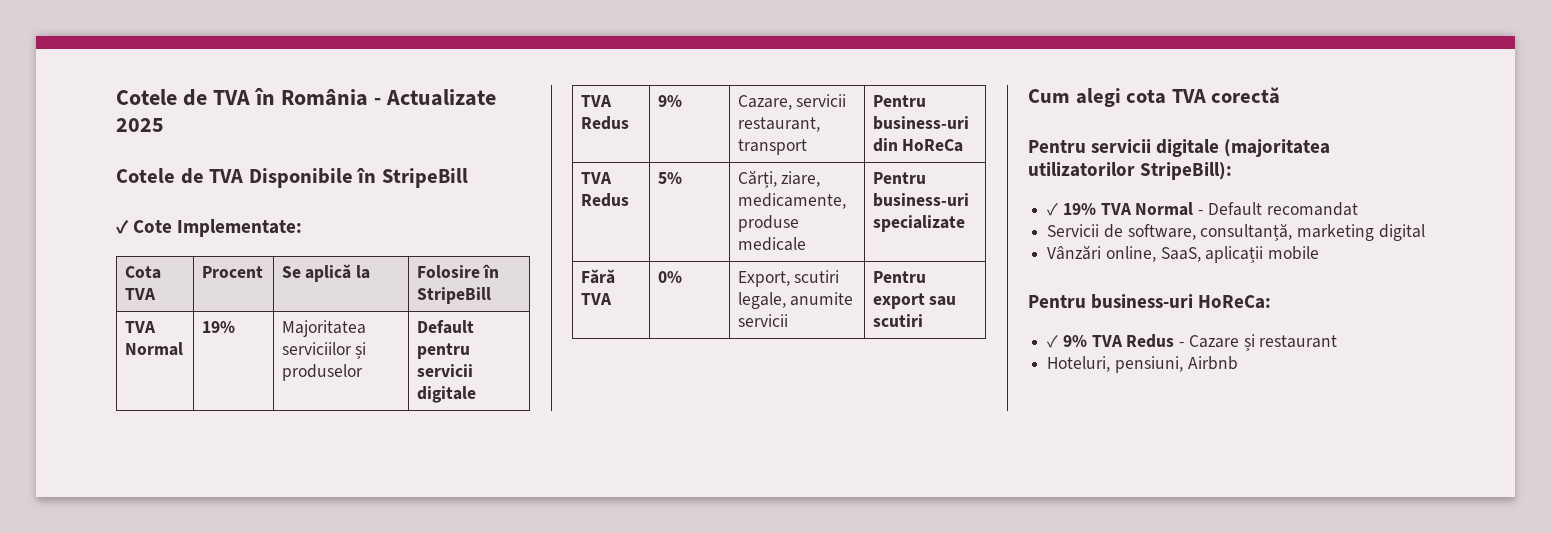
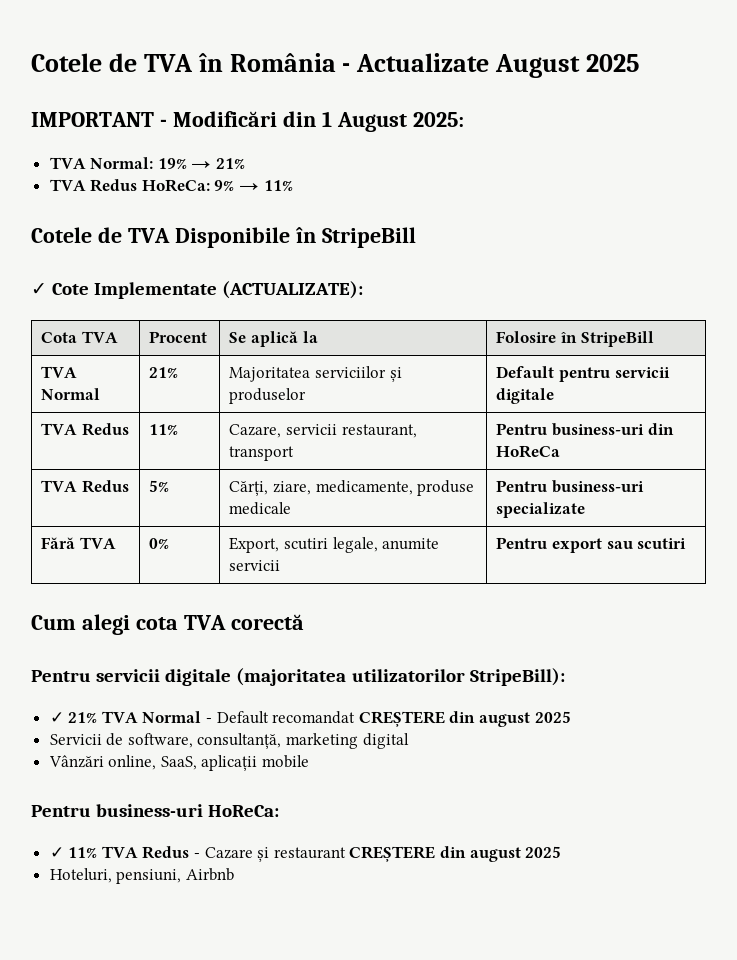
[116,118,164,132] 2025 -> [495,54,641,78] [31,111,464,132] [49,157,246,169] [49,179,293,192] August 2025 // IMPORTANT - Modificări din 1 August 2025: // TVA Normal: 19% → 21% // TVA Redus HoReCa: 9% → 11%
[177,219,303,237] Implementate: -> [94,281,364,299] Implementate (ACTUALIZATE):
[201,321,235,333] 19% -> [149,367,179,378] 21%
[657,95,682,107] 9% -> [149,424,179,435] 11%
[1062,203,1096,215] 19% -> [68,712,98,723] 21%
(1358, 209) none -> [358,711,571,727] CREȘTERE din august 2025
[1062,335,1087,347] 9% -> [68,847,98,858] 11%
(1338, 341) none -> [349,846,562,862] CREȘTERE din august 2025

